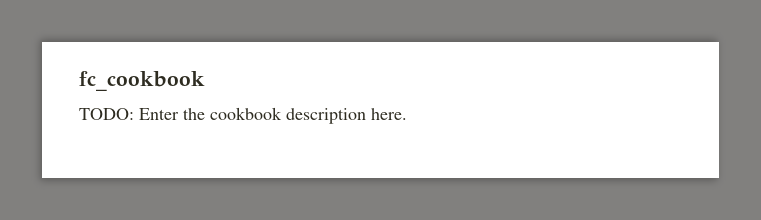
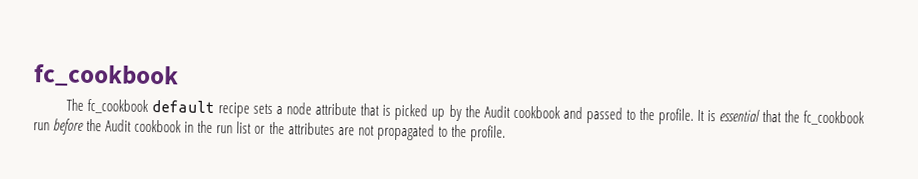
[79,107,407,124] TODO: Enter the cookbook description here. -> [65,98,866,126] [33,118,506,142] The fc_cookbook default recipe sets a node attribute that is picked up by the Audit cookbook and passed to the profile. It is essential that the fc_cookbook run before the Audit cookbook in the run list or the attributes are not propagated to the profile.

